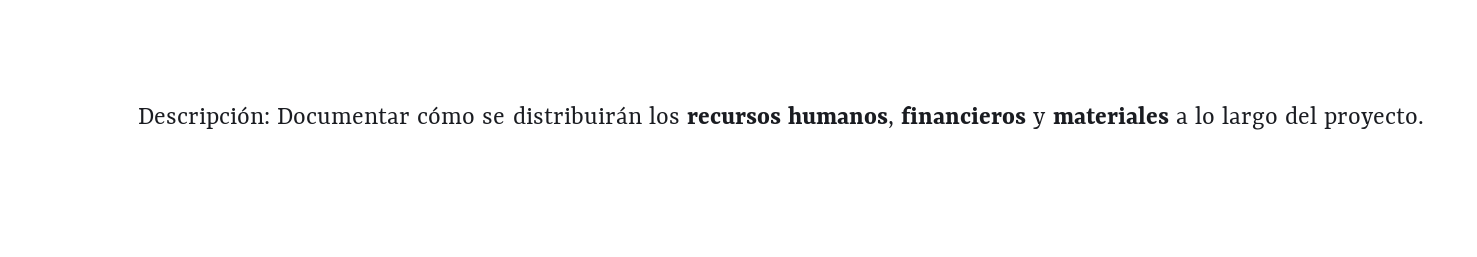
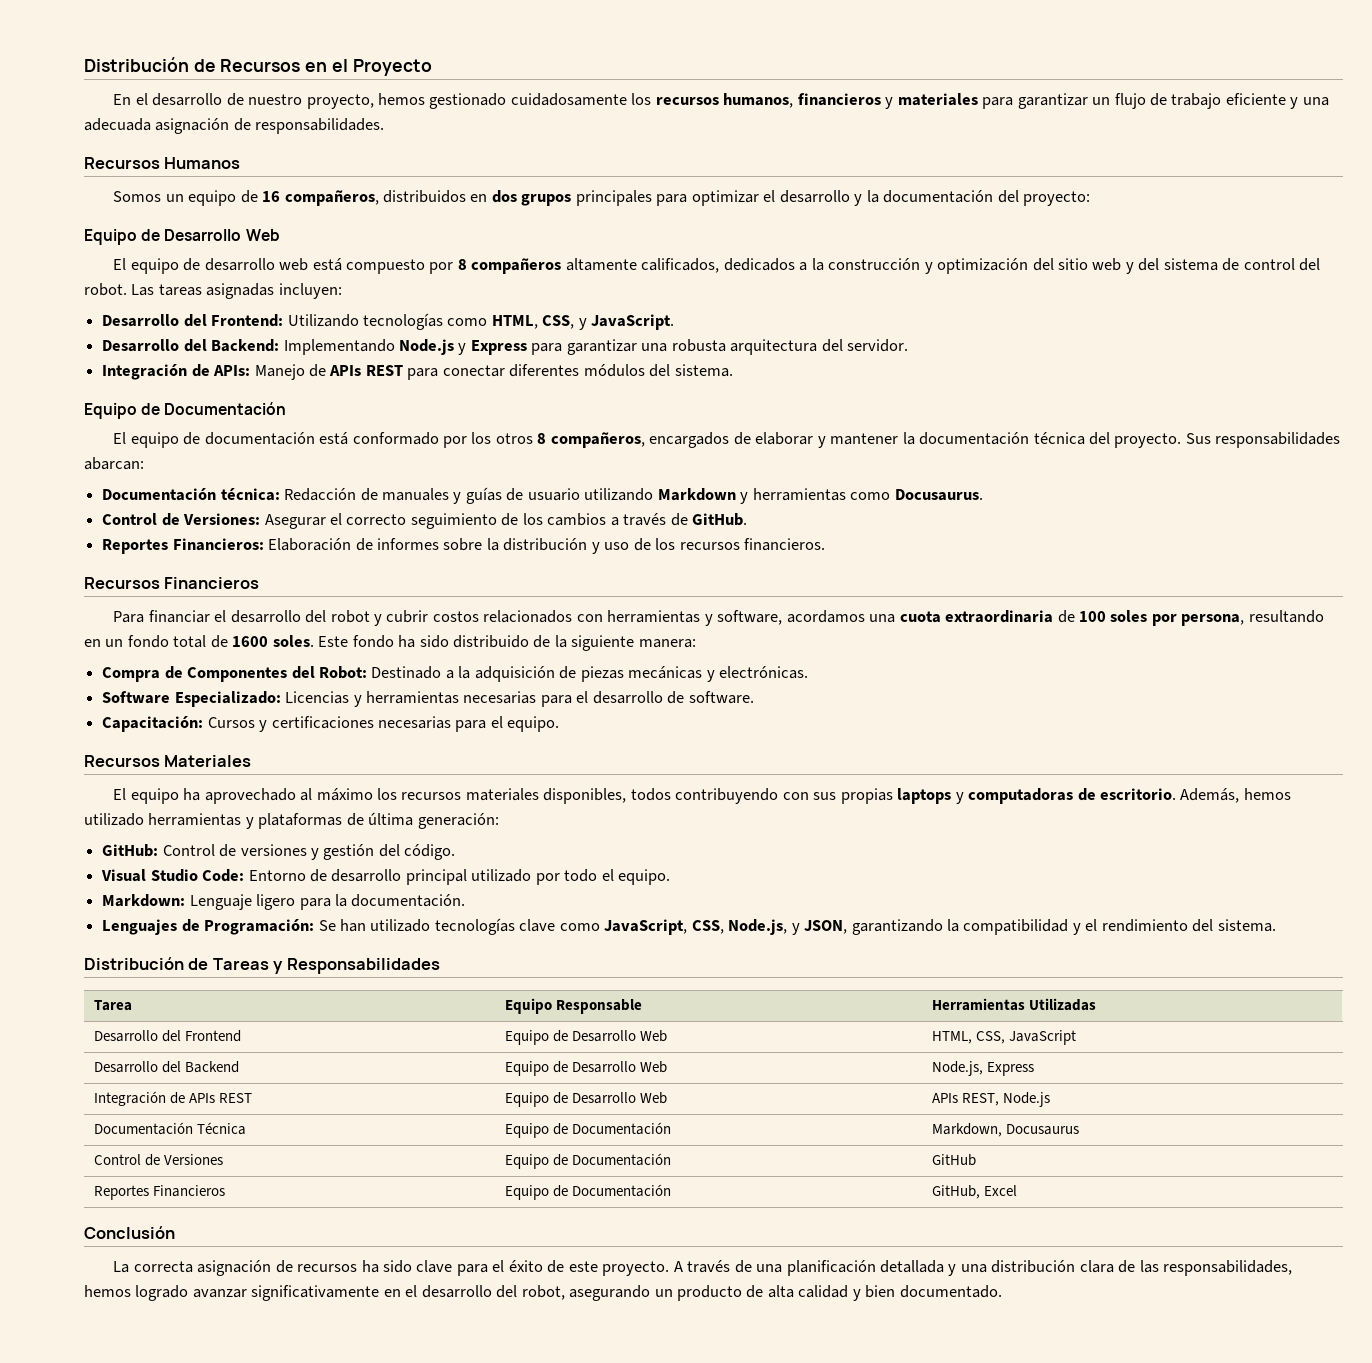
[138,106,642,129] Descripción: Documentar cómo se distribuirán -> [84,57,432,76] [113,93,627,109] Distribución de Recursos en el Proyecto // En el desarrollo de nuestro proyecto, hemos gestionado cuidadosamente
[1175,106,1425,130] a lo largo del proyecto. -> [982,93,1329,109] [84,118,385,134] [84,157,241,169] [113,190,1090,206] [84,229,280,245] [113,258,1321,274] [84,283,342,299] [102,313,675,330] [102,339,909,355] [102,364,733,380] [84,402,287,419] [113,432,1341,448] [84,457,144,470] [102,487,983,504] [102,513,748,529] [102,538,826,554] [84,577,260,589] [113,610,1324,626] [84,635,696,651] [102,666,809,682] [102,691,754,707] [102,716,560,732] [84,755,252,767] [113,788,1291,804] [84,812,499,829] [102,844,456,860] [101,869,671,885] [102,894,466,910] [102,918,1276,935] [84,957,440,974] [93,1000,132,1011] [504,998,642,1014] [931,998,1096,1011] [93,1030,241,1042] [504,1030,667,1045] [931,1030,1076,1045] [93,1061,239,1073] [504,1061,667,1076] [931,1061,1034,1076] [93,1091,252,1106] [504,1092,667,1107] [931,1092,1050,1107] [93,1122,246,1135] [504,1122,671,1138] [931,1123,1079,1137] [93,1154,223,1166] [504,1153,671,1169] [931,1154,976,1166] [93,1185,225,1200] [504,1184,671,1200] [931,1185,1017,1199] [84,1226,175,1239] [113,1260,1293,1276] [84,1285,1002,1301] para garantizar un flujo de trabajo eficiente y una adecuada asignación de responsabilidades. // Recursos Humanos // Somos un equipo de 16 compañeros, distribuidos en dos grupos principales para optimizar el desarrollo y la documentación del proyecto: // Equipo de Desarrollo Web // El equipo de desarrollo web está compuesto por 8 compañeros altamente calificados, dedicados a la construcción y optimización del sitio web y del sistema de control del robot. Las tareas asignadas incluyen: // Desarrollo del Frontend: Utilizando tecnologías como HTML, CSS, y JavaScript. // Desarrollo del Backend: Implementando Node.js y Express para garantizar una robusta arquitectura del servidor. // Integración de APIs: Manejo de APIs REST para conectar diferentes módulos del sistema. // Equipo de Documentación // El equipo de documentación está conformado por los otros 8 compañeros, encargados de elaborar y mantener la documentación técnica del proyecto. Sus responsabilidades abarcan: // Documentación técnica: Redacción de manuales y guías de usuario utilizando Markdown y herramientas como Docusaurus. // Control de Versiones: Asegurar el correcto seguimiento de los cambios a través de GitHub. // Reportes Financieros: Elaboración de informes sobre la distribución y uso de los recursos financieros. // Recursos Financieros // Para financiar el desarrollo del robot y cubrir costos relacionados con herramientas y software, acordamos una cuota extraordinaria de 100 soles por persona, resultando en un fondo total de 1600 soles. Este fondo ha sido distribuido de la siguiente manera: // Compra de Componentes del Robot: Destinado a la adquisición de piezas mecánicas y electrónicas. // Software Especializado: Licencias y herramientas necesarias para el desarrollo de software. // Capacitación: Cursos y certificaciones necesarias para el equipo. // Recursos Materiales // El equipo ha aprovechado al máximo los recursos materiales disponibles, todos contribuyendo con sus propias laptops y computadoras de escritorio. Además, hemos utilizado herramientas y plataformas de última generación: // GitHub: Control de versiones y gestión del código. // Visual Studio Code: Entorno de desarrollo principal utilizado por todo el equipo. // Markdown: Lenguaje ligero para la documentación. // Lenguajes de Programación: Se han utilizado tecnologías clave como JavaScript, CSS, Node.js, y JSON, garantizando la compatibilidad y el rendimiento del sistema. // Distribución de Tareas y Responsabilidades // Tarea | Equipo Responsable | Herramientas Utilizadas // Desarrollo del Frontend | Equipo de Desarrollo Web | HTML, CSS, JavaScript // Desarrollo del Backend | Equipo de Desarrollo Web | Node.js, Express // Integración de APIs REST | Equipo de Desarrollo Web | APIs REST, Node.js // Documentación Técnica | Equipo de Documentación | Markdown, Docusaurus // Control de Versiones | Equipo de Documentación | GitHub // Reportes Financieros | Equipo de Documentación | GitHub, Excel // Conclusión // La correcta asignación de recursos ha sido clave para el éxito de este proyecto. A través de una planificación detallada y una distribución clara de las responsabilidades, hemos logrado avanzar significativamente en el desarrollo del robot, asegurando un producto de alta calidad y bien documentado.

